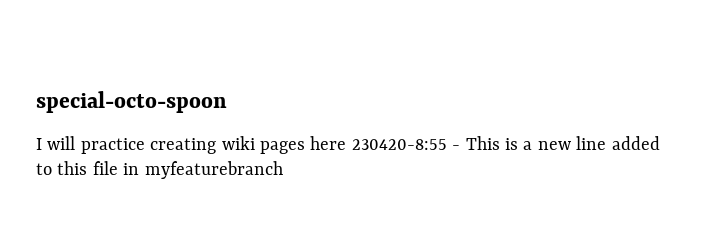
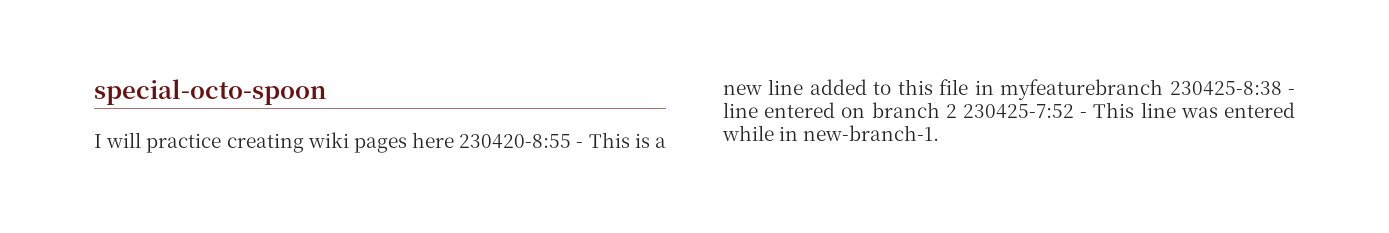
(283, 170) none -> [1169,81,1295,96] [723,102,1295,119] [722,125,940,141] 230425-8:38 - line entered on branch 2 230425-7:52 - This line was entered while in new-branch-1.

